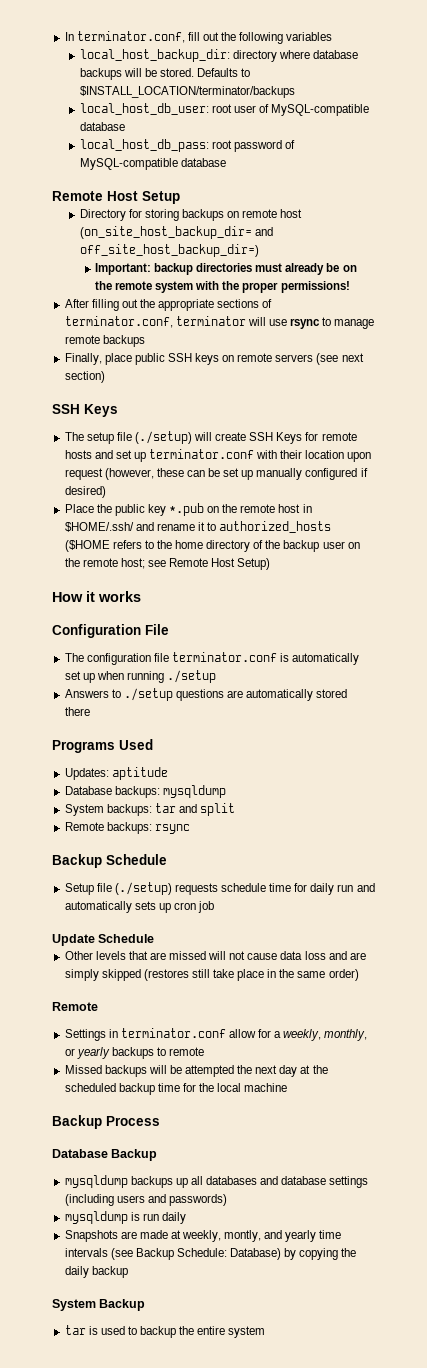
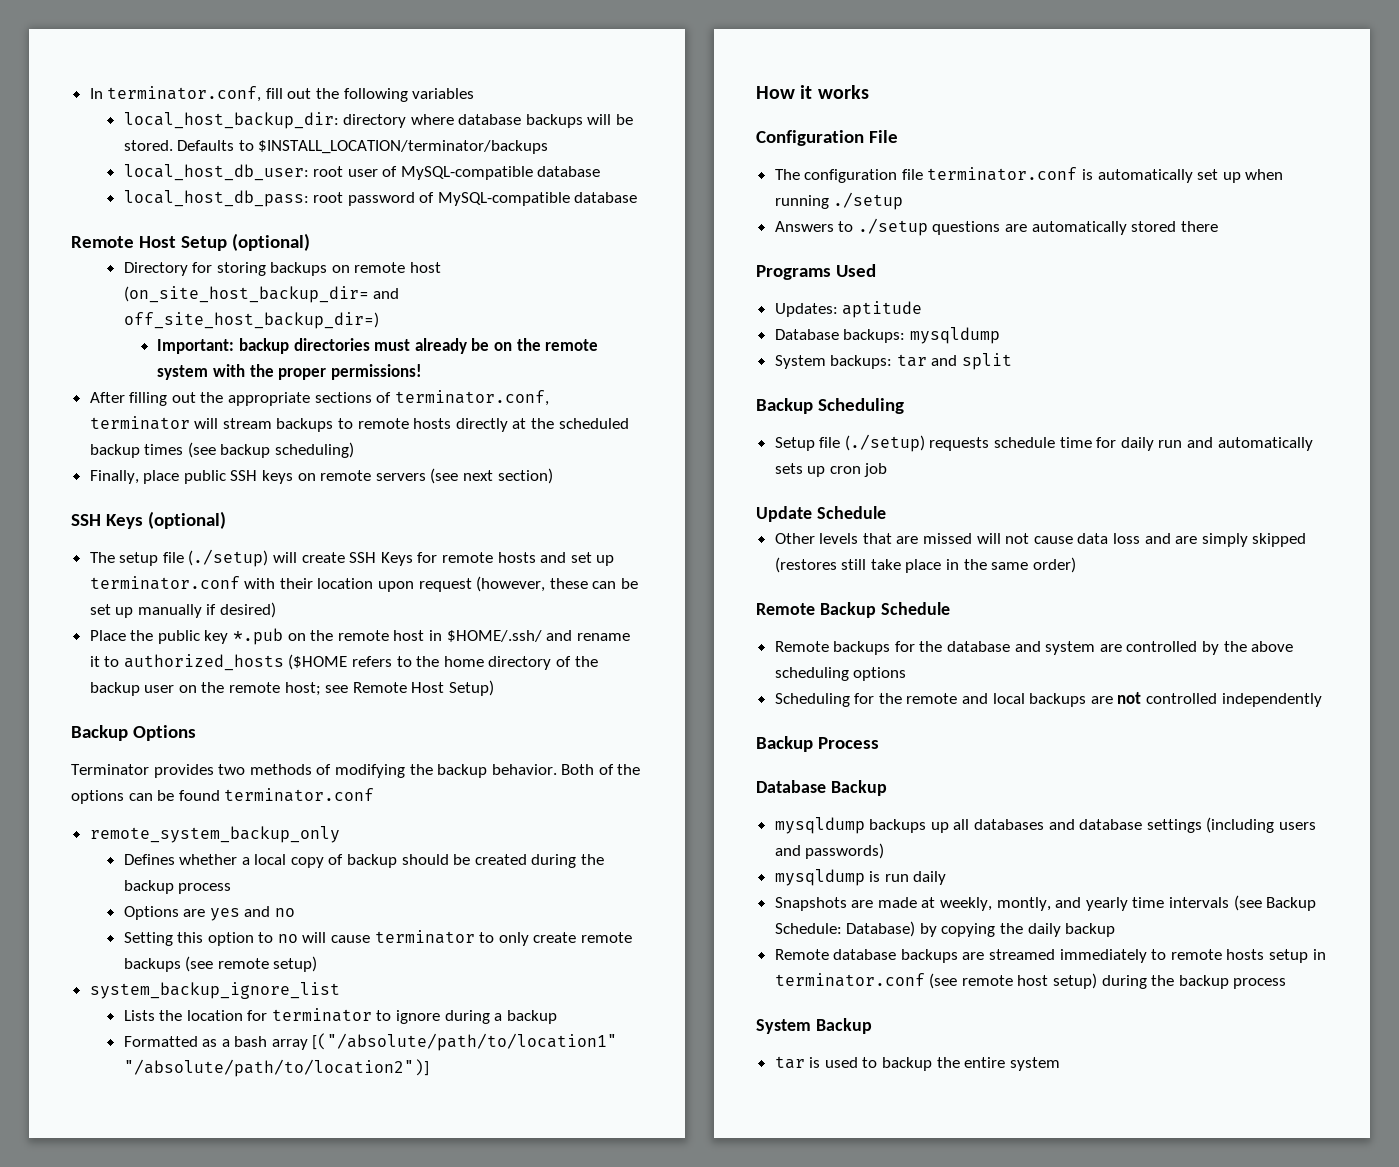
(180, 197) none -> [231,233,310,251] (optional)
[268,317,375,329] [64,335,145,347] use rsync to manage remote backups -> [222,418,629,432] [89,442,355,458] stream backups to remote hosts directly at the scheduled backup times (see backup scheduling)
(118, 410) none -> [147,511,226,529] (optional)
[305,468,358,480] configured -> (202, 611) none
(271, 564) none -> [71,725,196,741] [71,764,641,778] [71,788,375,804] [89,826,340,843] [123,854,605,868] [123,880,232,894] [123,906,295,921] [123,930,633,946] [123,956,318,972] [89,982,340,999] [123,1008,557,1024] [123,1033,618,1051] [123,1059,429,1077] // Backup Options // Terminator provides two methods of modifying the backup behavior. Both of the options can be found terminator.conf // remote_system_backup_only // Defines whether a local copy of backup should be created during the backup process // Options are yes and no // Setting this option to no will cause terminator to only create remote backups (see remote setup) // system_backup_ignore_list // Lists the location for terminator to ignore during a backup // Formatted as a bash array [("/absolute/path/to/location1" "/absolute/path/to/location2")]
[64,822,190,834] [52,854,167,868] // Remote backups: rsync // Backup Schedule -> [756,398,904,414] // Backup Scheduling
[64,1028,368,1041] [64,1047,205,1059] [64,1065,328,1077] [64,1083,288,1095] // Settings in terminator.conf allow for a weekly, monthly, or yearly backups to remote // Missed backups will be attempted the next day at the scheduled backup time for the local machine -> [819,602,950,618] [774,641,1294,655] [774,667,907,681] [774,692,1322,707] Backup Schedule // Remote backups for the database and system are controlled by the above scheduling options // Scheduling for the remote and local backups are not controlled independently
(128, 1272) none -> [774,949,1326,963] [774,973,1287,989] // Remote database backups are streamed immediately to remote hosts setup in terminator.conf (see remote host setup) during the backup process

